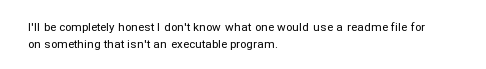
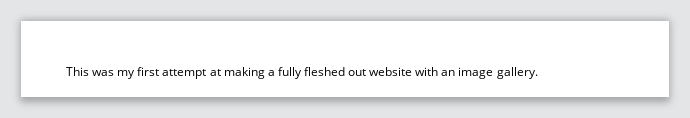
[28,22,425,33] [28,40,278,50] I'll be completely honest I don't know what one would use a readme file for on something that isn't an executable program. -> [66,67,538,79] This was my first attempt at making a fully fleshed out website with an image gallery.

